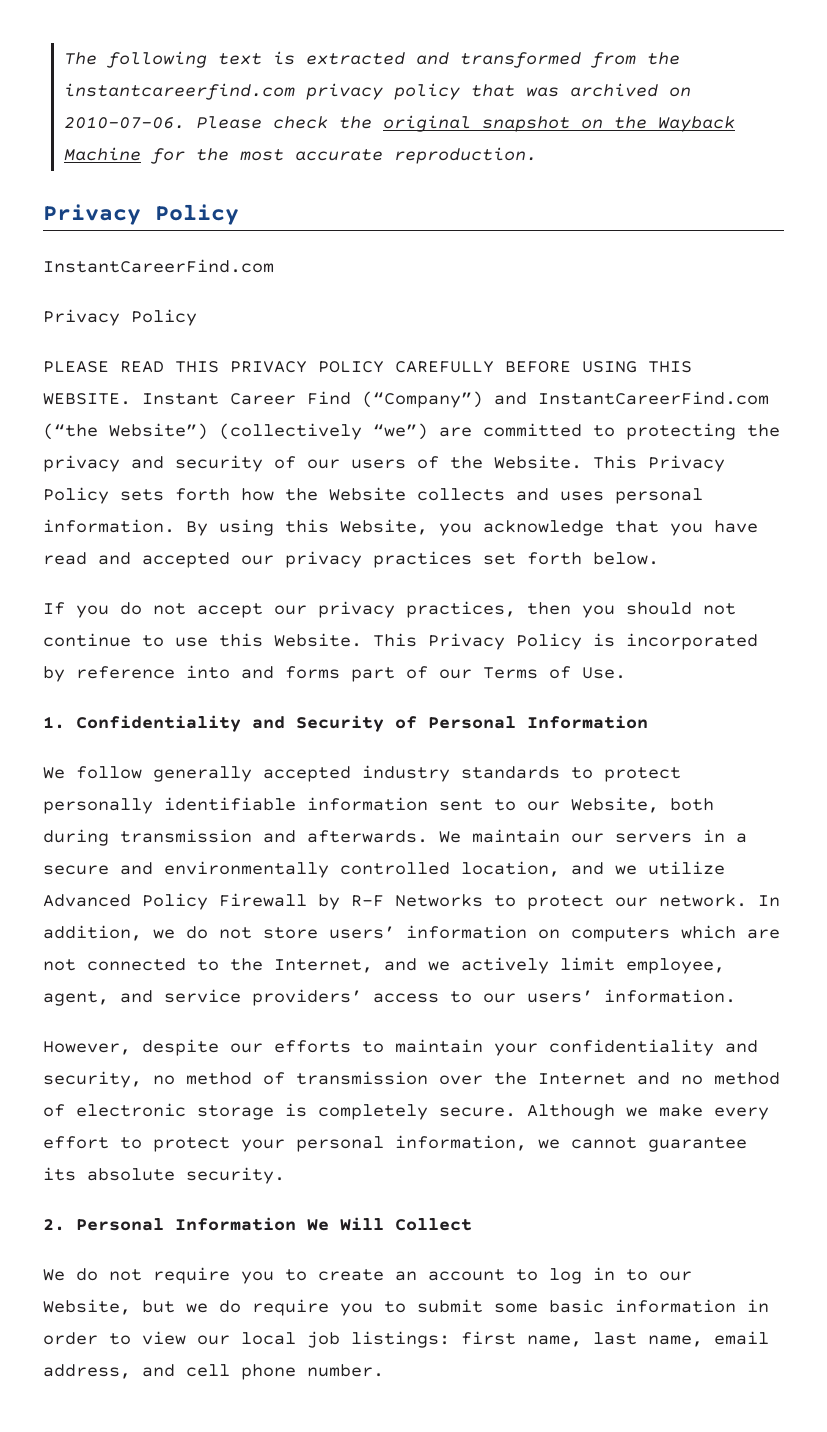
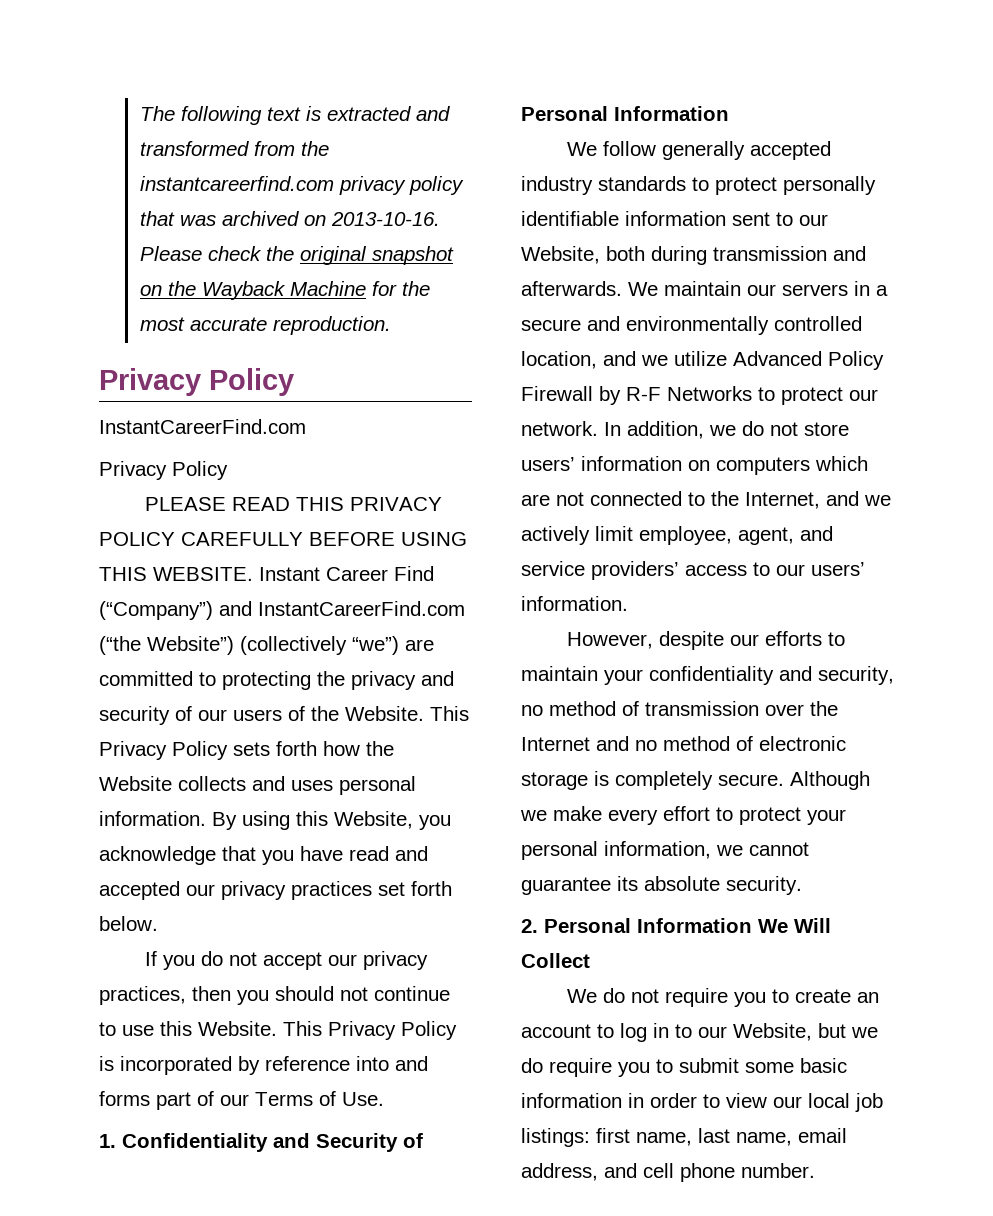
[64,116,186,129] 2010-07-06. -> [330,212,440,226] 2013-10-16.

